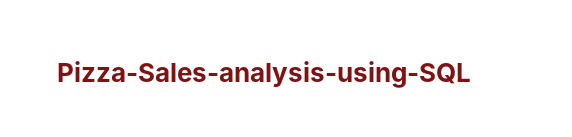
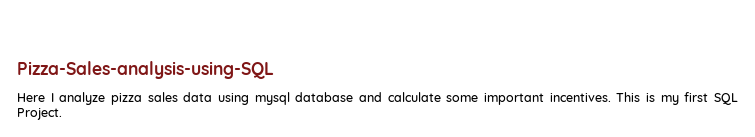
(471, 74) none -> [17,92,738,105] [17,108,62,120] // Here I analyze pizza sales data using mysql database and calculate some important incentives. This is my first SQL Project.

